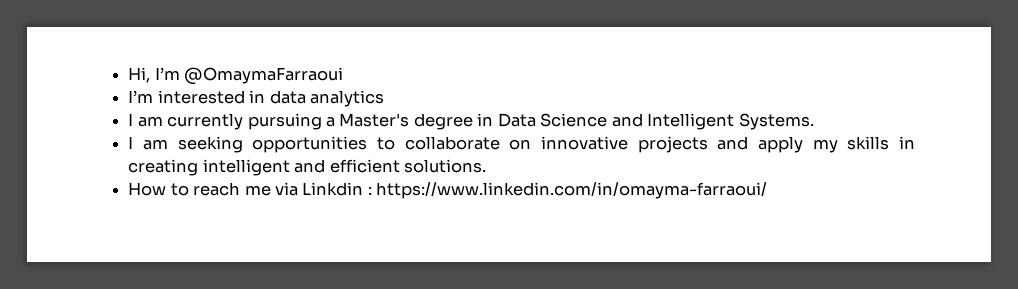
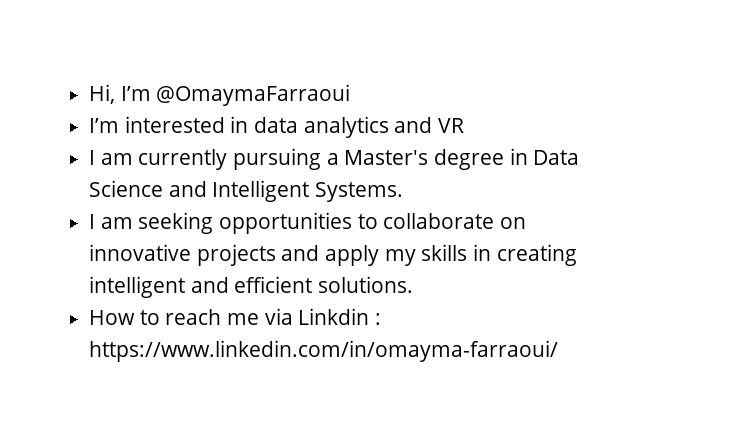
(384, 98) none -> [394,117,465,133] and VR

